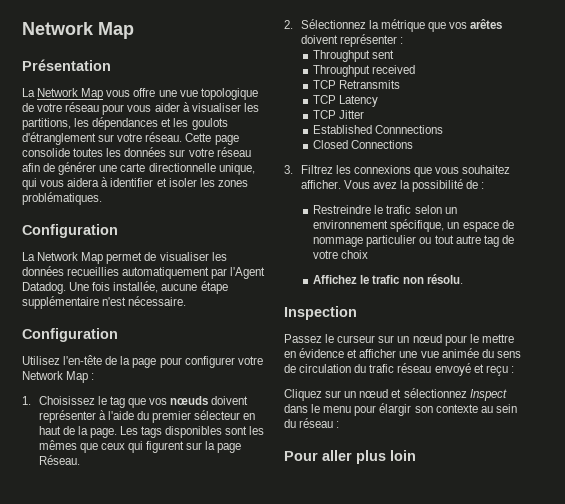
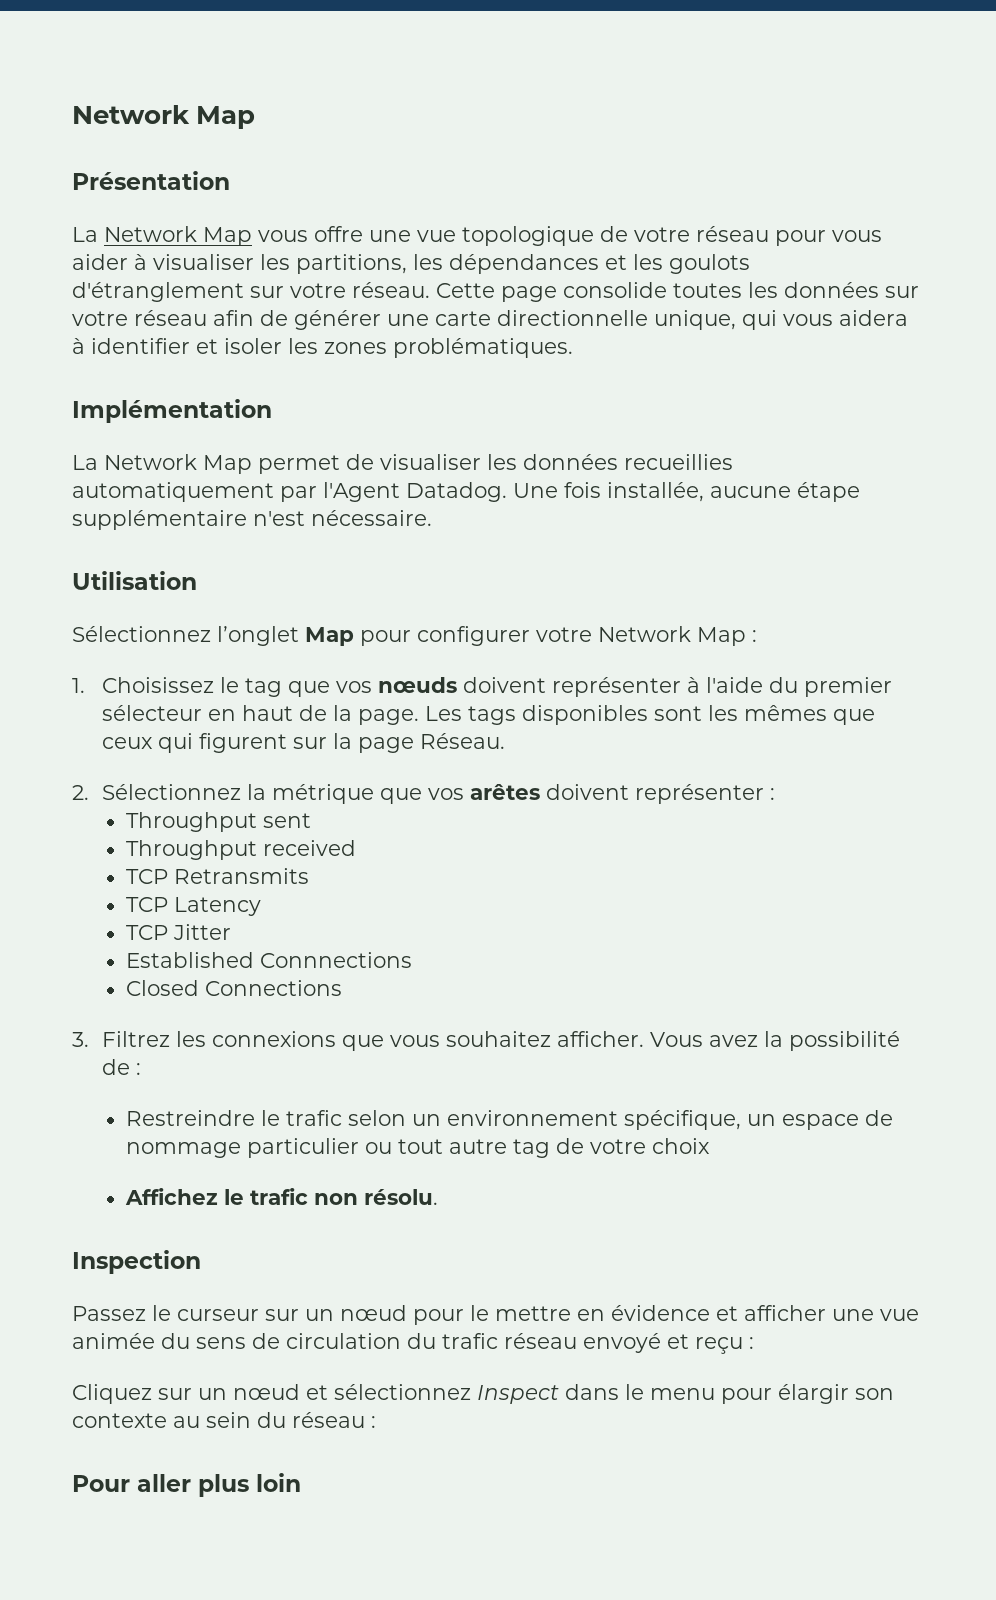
[22,224,118,238] Configuration -> [72,399,272,423] Implémentation
[22,328,118,342] [22,355,157,368] Configuration // Utilisez l'en-tête de la page -> [72,571,197,590] [72,626,354,646] Utilisation // Sélectionnez lʼonglet Map

